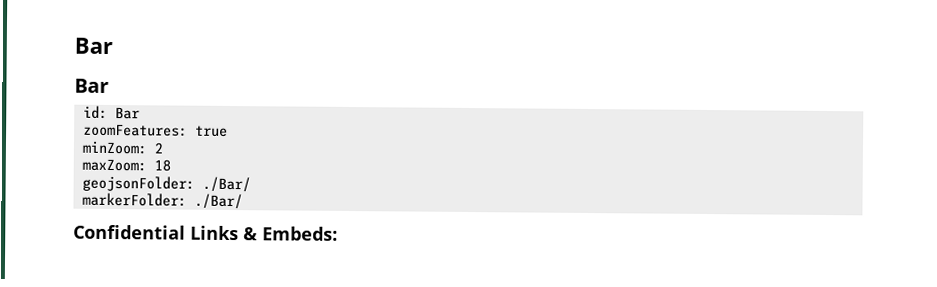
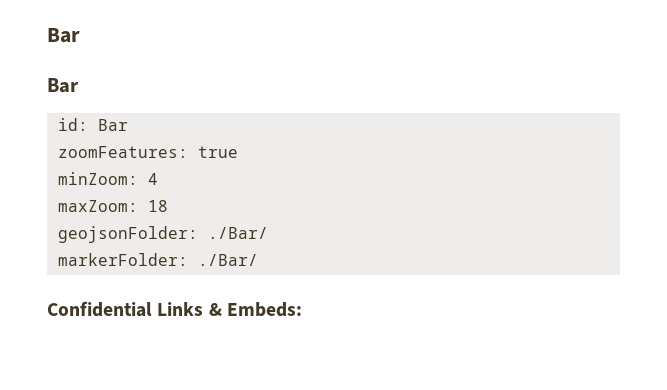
[153,142,163,154] 2 -> [147,173,158,185] 4

